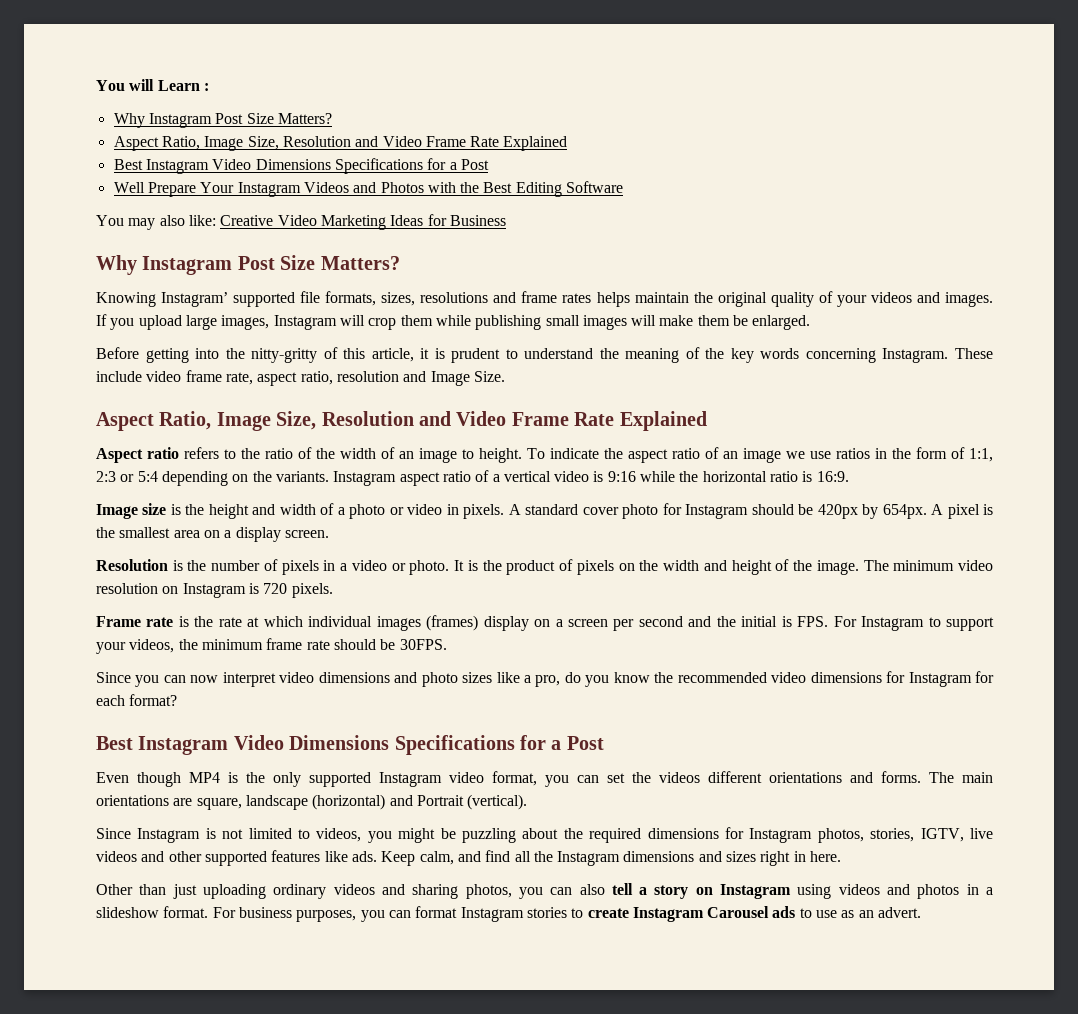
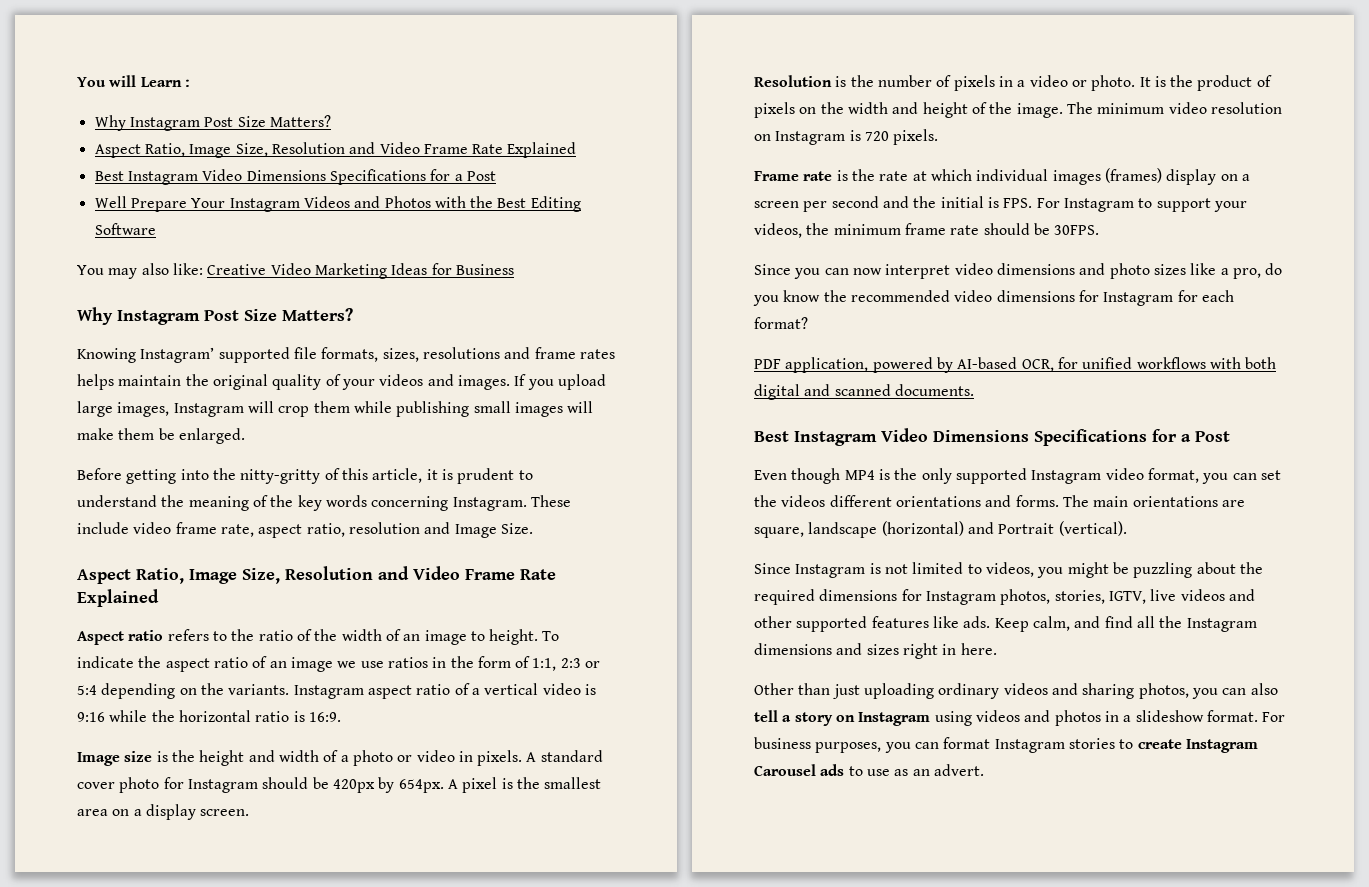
(178, 700) none -> [754,357,1277,373] [754,384,974,400] // PDF application, powered by AI-based OCR, for unified workflows with both digital and scanned documents.

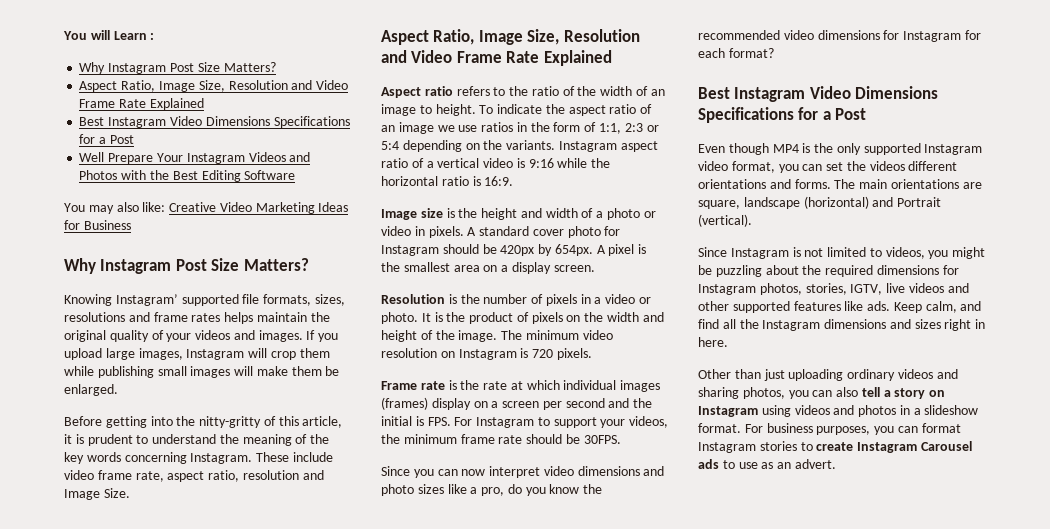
[754,357,1277,373] [754,384,974,400] // PDF application, powered by AI-based OCR, for unified workflows with both digital and scanned documents. -> (774, 53) none

